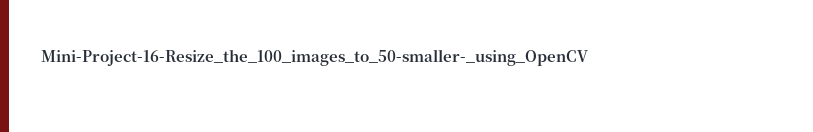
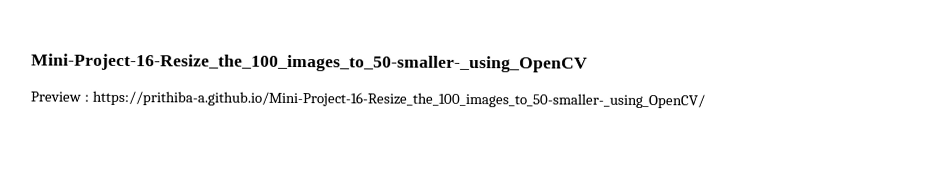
(588, 57) none -> [30,90,705,109] // Preview : https://prithiba-a.github.io/Mini-Project-16-Resize_the_100_images_to_50-smaller-_using_OpenCV/

